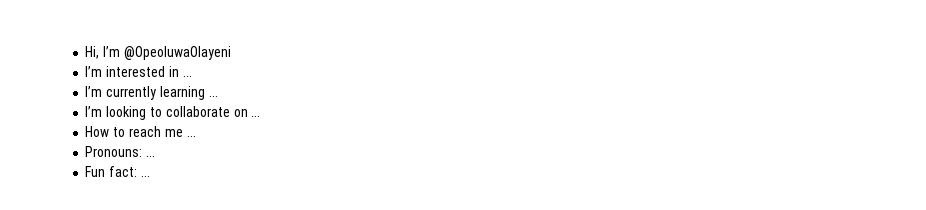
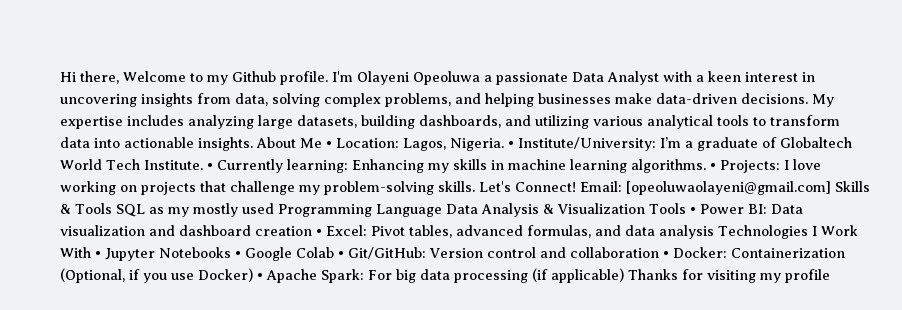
[85,46,231,60] [85,66,192,77] [85,86,218,100] [85,106,261,120] [85,126,196,137] [85,146,156,157] [85,166,150,177] Hi, I’m @OpeoluwaOlayeni // I’m interested in ... // I’m currently learning ... // I’m looking to collaborate on ... // How to reach me ... // Pronouns: ... // Fun fact: ... -> [60,71,815,85] [60,93,834,107] [60,115,840,129] [60,137,852,151] [60,159,821,173] [60,181,870,195] [60,203,803,217] [60,225,858,239] [60,247,845,261] [60,268,830,283] Hi there, Welcome to my Github profile. I'm Olayeni Opeoluwa a passionate Data Analyst with a keen interest in uncovering insights from data, solving complex problems, and helping businesses make data-driven decisions. My expertise includes analyzing large datasets, building dashboards, and utilizing various analytical tools to transform data into actionable insights. About Me • Location: Lagos, Nigeria. • Institute/University: I’m a graduate of Globaltech World Tech Institute. • Currently learning: Enhancing my skills in machine learning algorithms. • Projects: I love working on projects that challenge my problem-solving skills. Let's Connect! Email: [opeoluwaolayeni@gmail.com] Skills & Tools SQL as my mostly used Programming Language Data Analysis & Visualization Tools • Power BI: Data visualization and dashboard creation • Excel: Pivot tables, advanced formulas, and data analysis Technologies I Work With • Jupyter Notebooks • Google Colab • Git/GitHub: Version control and collaboration • Docker: Containerization (Optional, if you use Docker) • Apache Spark: For big data processing (if applicable) Thanks for visiting my profile

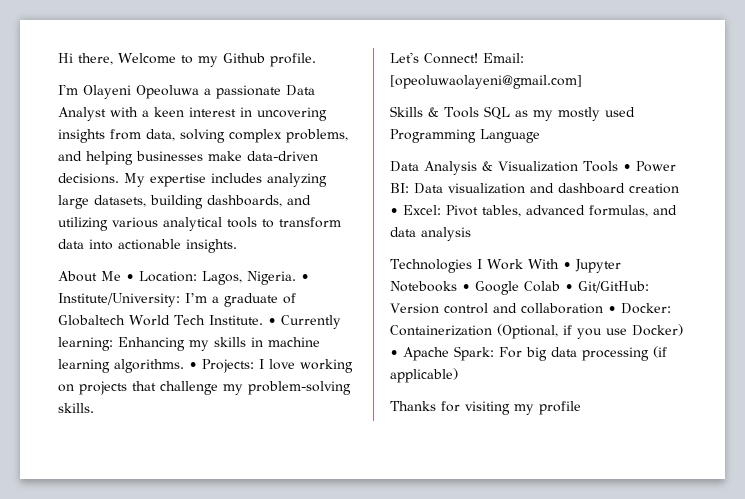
(328, 78) none -> (316, 60) //
(253, 144) none -> (237, 246) //
(475, 186) none -> (94, 408) //
(831, 188) none -> (582, 82) //
(442, 210) none -> (540, 136) //
(714, 232) none -> (471, 234) //
(624, 275) none -> (458, 375) //

